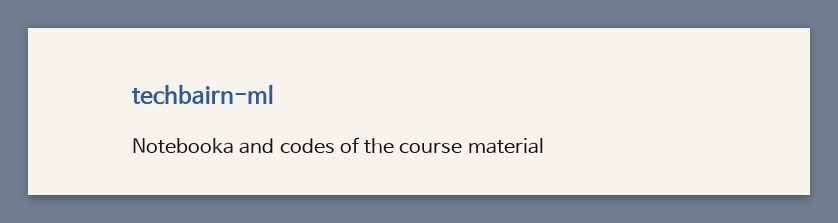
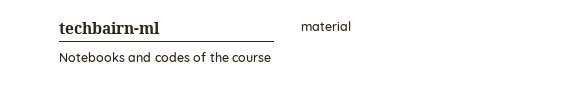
[132,138,234,154] Notebooka -> [59,52,125,62] Notebooks

